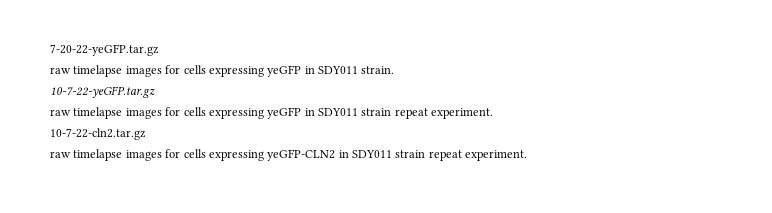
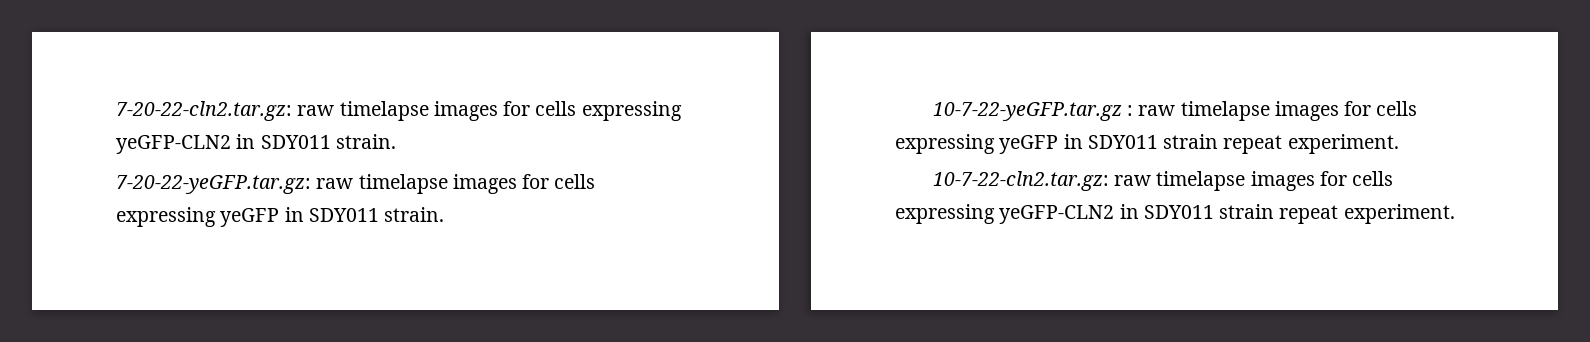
[50,44,159,56] 7-20-22-yeGFP.tar.gz // -> [116,101,682,121] [116,134,396,154] [116,175,311,194] 7-20-22-cln2.tar.gz: raw timelapse images for cells expressing yeGFP-CLN2 in SDY011 strain. // 7-20-22-yeGFP.tar.gz:
(155, 92) // -> [1127,105,1134,116] :
[50,128,146,140] 10-7-22-cln2.tar.gz // -> [932,171,1109,191] 10-7-22-cln2.tar.gz:

